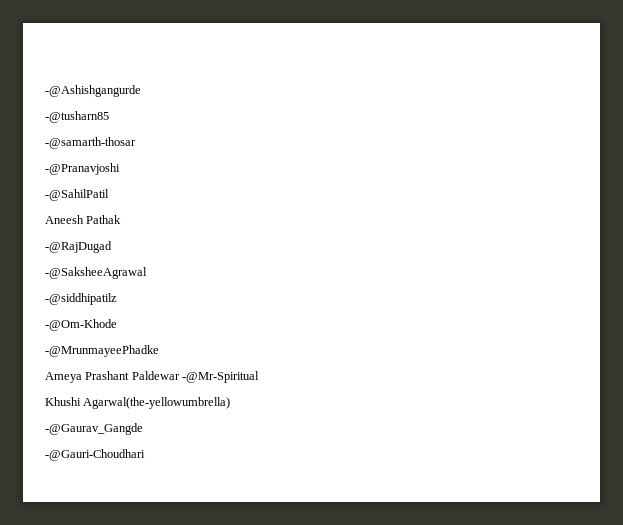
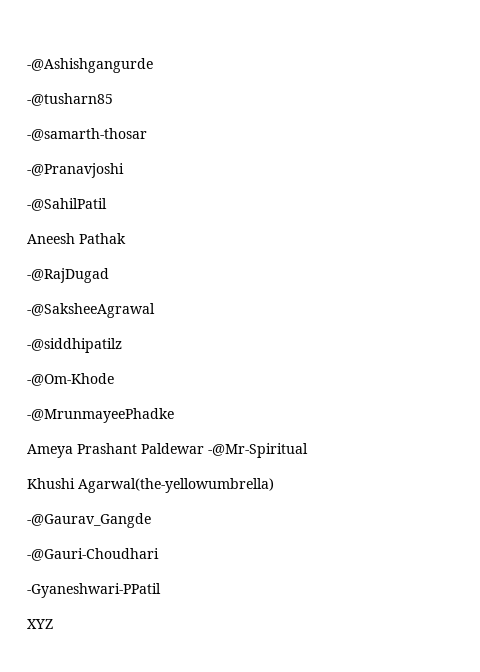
(145, 455) none -> [27,583,161,598] [27,619,53,629] // -Gyaneshwari-PPatil // XYZ

